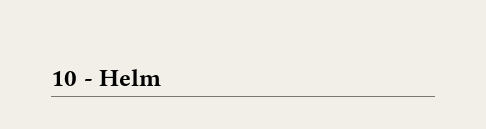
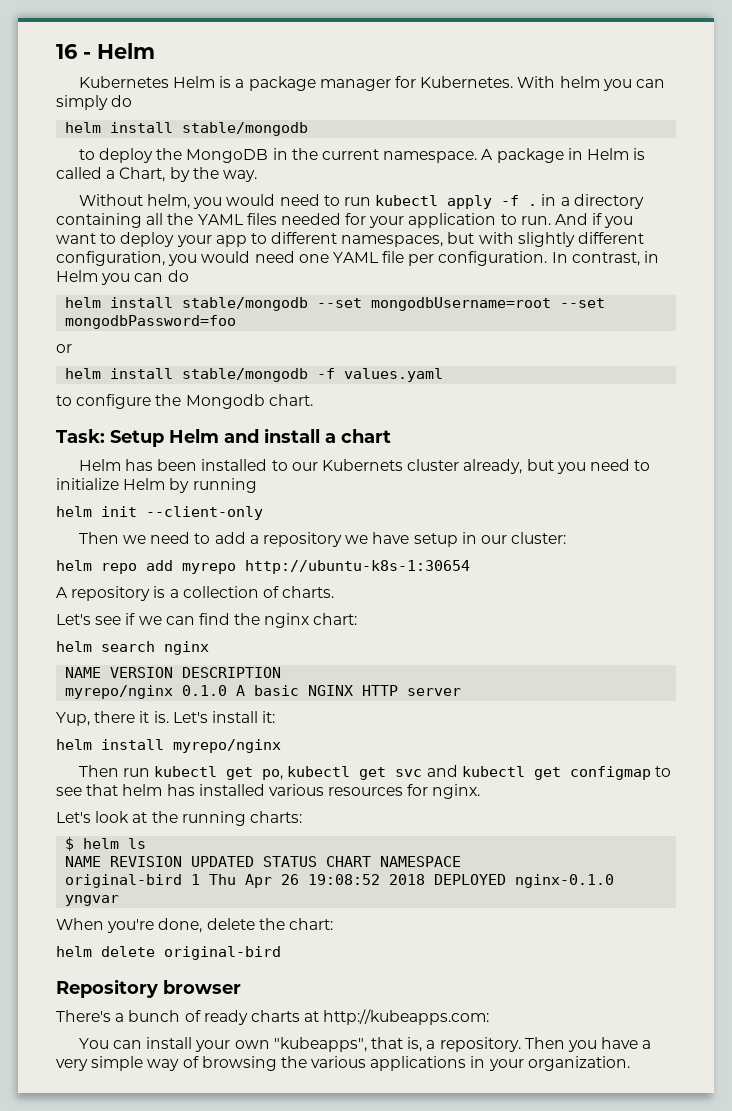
[51,71,77,86] 10 -> [56,44,77,59] 16
(162, 77) none -> [78,76,665,91] [56,95,133,110] [65,122,309,136] [78,148,646,163] [56,167,257,182] [78,194,644,209] [56,213,634,228] [56,232,645,247] [56,251,660,266] [56,270,189,285] [65,297,606,311] [65,315,237,329] [56,344,72,353] [65,368,444,382] [56,394,313,409] [56,428,391,447] [78,459,651,474] [56,478,257,493] [56,506,263,520] [78,532,567,547] [56,560,470,574] [56,586,335,601] [56,613,358,628] [56,641,209,655] [65,667,282,678] [65,685,462,699] [56,711,276,726] [56,739,281,753] [78,765,671,780] [56,784,481,799] [56,811,302,826] [65,837,147,851] [65,856,462,867] [65,874,615,888] [65,895,120,906] [56,918,333,933] [56,946,281,960] [56,979,241,998] [56,1009,490,1025] [78,1037,652,1052] [56,1056,630,1071] // Kubernetes Helm is a package manager for Kubernetes. With helm you can simply do // helm install stable/mongodb // to deploy the MongoDB in the current namespace. A package in Helm is called a Chart, by the way. // Without helm, you would need to run kubectl apply -f . in a directory containing all the YAML files needed for your application to run. And if you want to deploy your app to different namespaces, but with slightly different configuration, you would need one YAML file per configuration. In contrast, in Helm you can do // helm install stable/mongodb --set mongodbUsername=root --set mongodbPassword=foo // or // helm install stable/mongodb -f values.yaml // to configure the Mongodb chart. // Task: Setup Helm and install a chart // Helm has been installed to our Kubernets cluster already, but you need to initialize Helm by running // helm init --client-only // Then we need to add a repository we have setup in our cluster: // helm repo add myrepo http://ubuntu-k8s-1:30654 // A repository is a collection of charts. // Let's see if we can find the nginx chart: // helm search nginx // NAME VERSION DESCRIPTION // myrepo/nginx 0.1.0 A basic NGINX HTTP server // Yup, there it is. Let's install it: // helm install myrepo/nginx // Then run kubectl get po, kubectl get svc and kubectl get configmap to see that helm has installed various resources for nginx. // Let's look at the running charts: // $ helm ls // NAME REVISION UPDATED STATUS CHART NAMESPACE // original-bird 1 Thu Apr 26 19:08:52 2018 DEPLOYED nginx-0.1.0 yngvar // When you're done, delete the chart: // helm delete original-bird // Repository browser // There's a bunch of ready charts at http://kubeapps.com: // You can install your own "kubeapps", that is, a repository. Then you have a very simple way of browsing the various applications in your organization.

